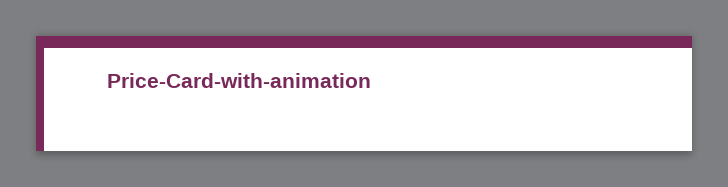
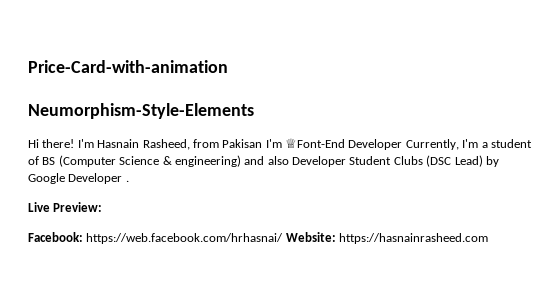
(371, 80) none -> [28,103,254,119] [28,138,532,150] [28,155,499,167] [28,173,129,184] [28,202,103,212] [28,232,489,244] // Neumorphism-Style-Elements // Hi there! I'm Hasnain Rasheed, from Pakisan I'm ♕Font-End Developer Currently, I'm a student of BS (Computer Science & engineering) and also Developer Student Clubs (DSC Lead) by Google Developer . // Live Preview: // Facebook: https://web.facebook.com/hrhasnai/ Website: https://hasnainrasheed.com

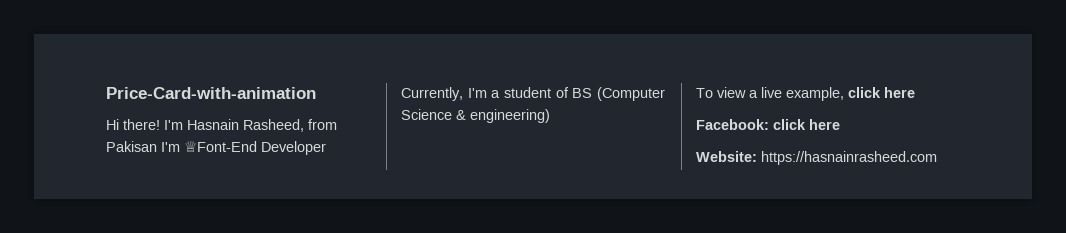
[28,103,254,119] // Neumorphism-Style-Elements -> (316, 93) none
[244,155,499,167] [28,173,129,184] [28,202,103,212] and also Developer Student Clubs (DSC Lead) by Google Developer . // Live Preview: -> [696,87,915,101] // To view a live example, click here
[86,233,284,244] https://web.facebook.com/hrhasnai/ -> [773,119,840,130] click here //

